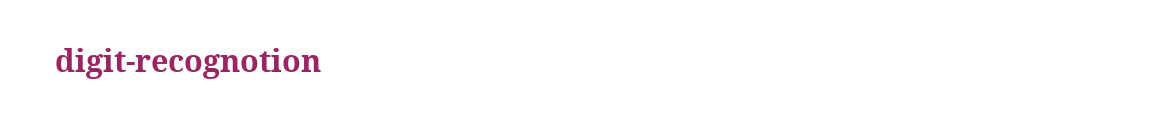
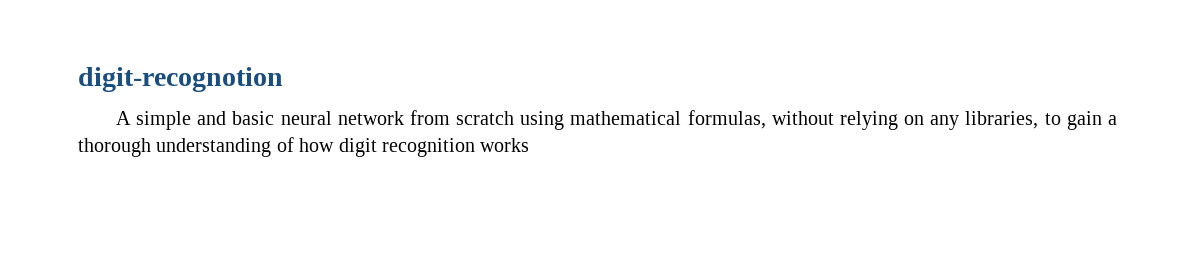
(321, 63) none -> [115,110,1117,130] [78,137,530,157] // A simple and basic neural network from scratch using mathematical formulas, without relying on any libraries, to gain a thorough understanding of how digit recognition works

